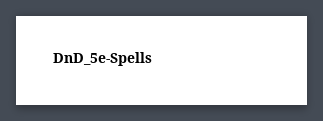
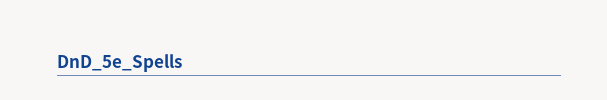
[53,52,152,66] DnD_5e-Spells -> [57,54,182,72] DnD_5e_Spells

